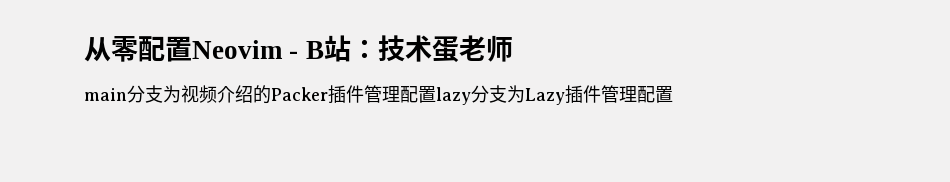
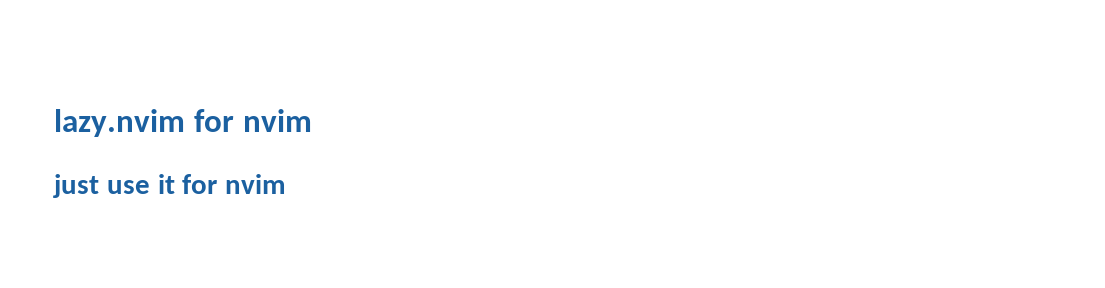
[84,35,513,63] [84,85,673,105] 从零配置Neovim - B站：技术蛋老师 // main分支为视频介绍的Packer插件管理配置lazy分支为Lazy插件管理配置 -> [54,109,312,137] [53,174,287,198] lazy.nvim for nvim // just use it for nvim

